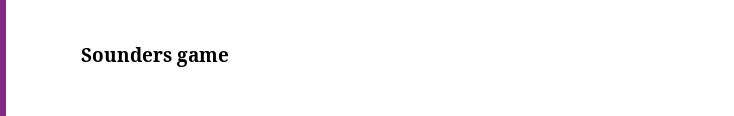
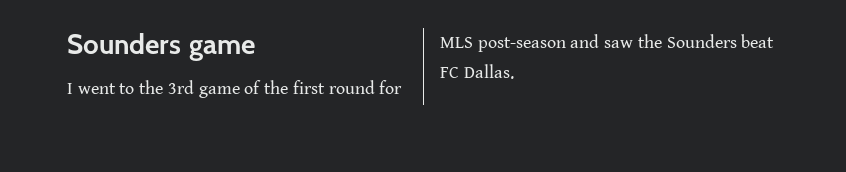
(230, 58) none -> [67,80,403,98] [440,34,775,52] [440,64,514,79] // I went to the 3rd game of the first round for MLS post-season and saw the Sounders beat FC Dallas.

